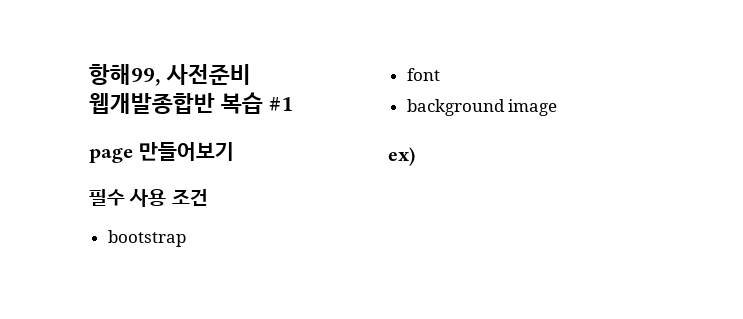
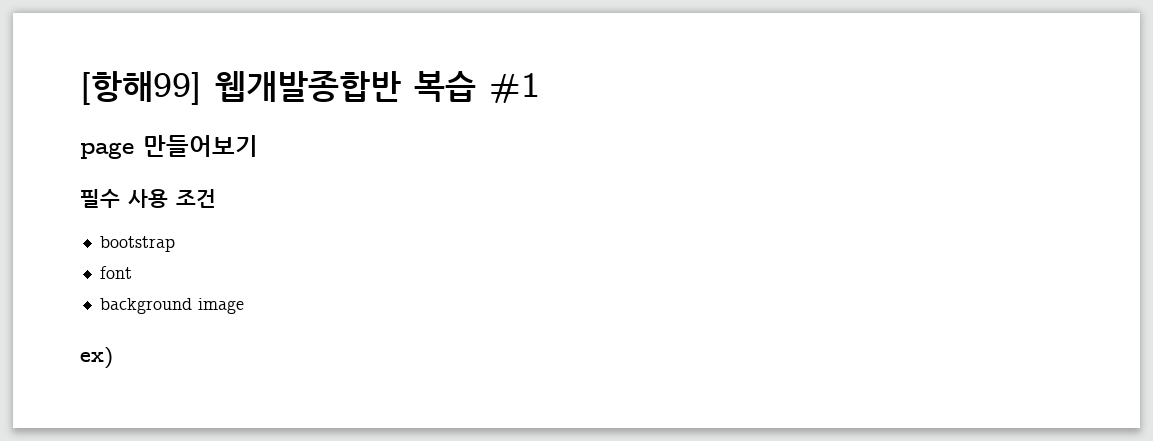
[89,64,252,86] 항해99, 사전준비 -> [80,71,202,105] [항해99]

